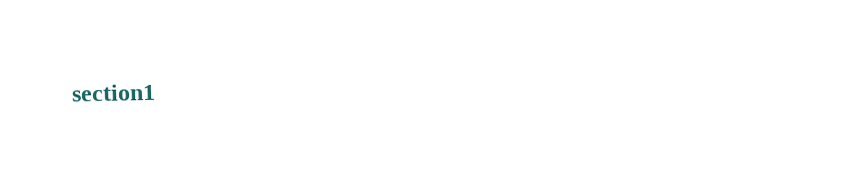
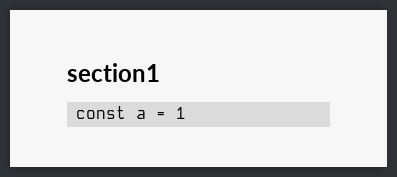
(156, 92) none -> [76,106,187,119] // const a = 1

